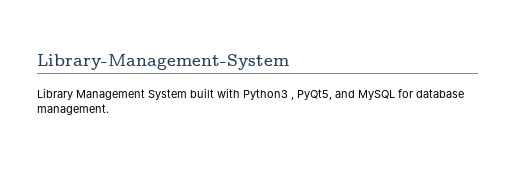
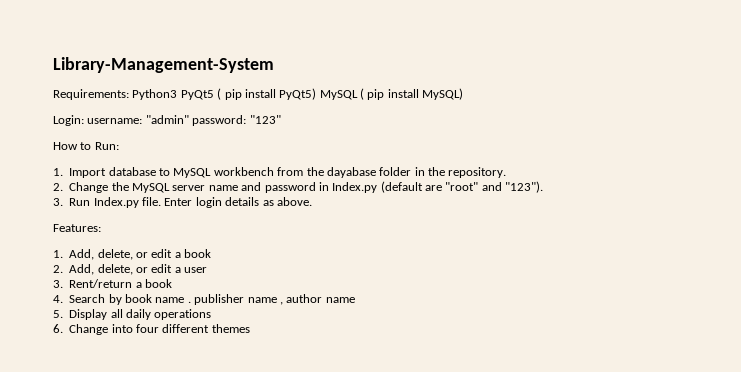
[37,88,464,100] [37,104,109,115] Library Management System built with Python3 , PyQt5, and MySQL for database management. -> [53,88,464,100] [53,115,281,126] [53,142,119,150] [53,167,507,178] [53,181,544,193] [53,197,312,208] [53,224,101,232] [53,249,212,260] [53,264,208,275] [53,279,172,288] [53,294,355,305] [53,309,212,320] [53,324,250,335] Requirements: Python3 PyQt5 ( pip install PyQt5) MySQL ( pip install MySQL) // Login: username: "admin" password: "123" // How to Run: // 1. Import database to MySQL workbench from the dayabase folder in the repository. // 2. Change the MySQL server name and password in Index.py (default are "root" and "123"). // 3. Run Index.py file. Enter login details as above. // Features: // 1. Add, delete, or edit a book // 2. Add, delete, or edit a user // 3. Rent/return a book // 4. Search by book name . publisher name , author name // 5. Display all daily operations // 6. Change into four different themes

